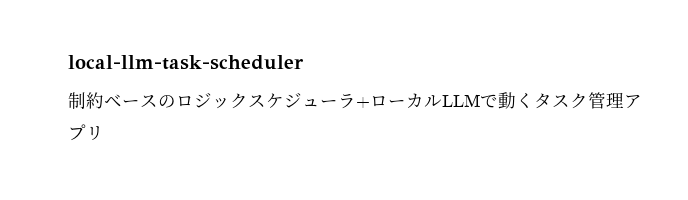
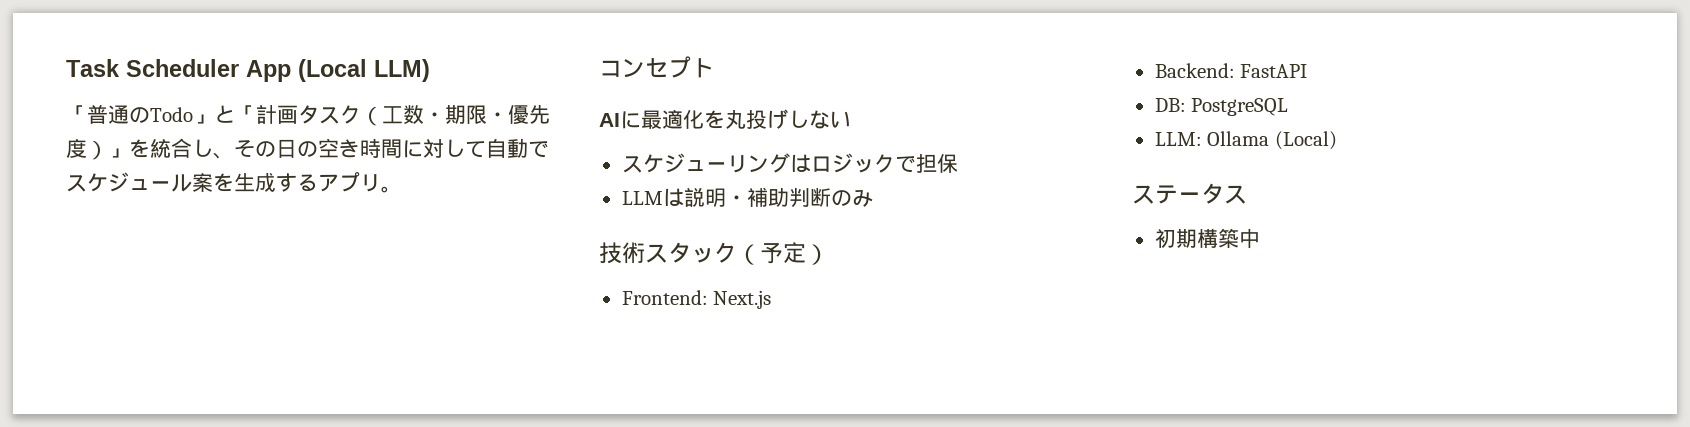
[68,55,304,70] [68,92,642,109] [68,124,104,141] local-llm-task-scheduler // 制約ベースのロジックスケジューラ+ローカルLLMで動くタスク管理アプリ -> [66,59,430,82] [66,104,550,126] [66,138,549,160] [66,172,402,193] [599,56,714,78] [599,109,851,129] [621,153,958,173] [621,187,873,207] [599,242,829,265] [621,290,772,309] [1154,63,1308,78] [1154,98,1289,116] [1154,131,1337,150] [1132,183,1247,204] [1154,228,1260,249] Task Scheduler App (Local LLM) // 「普通のTodo」と「計画タスク（工数・期限・優先度）」を統合し、その日の空き時間に対して自動でスケジュール案を生成するアプリ。 // コンセプト // AIに最適化を丸投げしない // スケジューリングはロジックで担保 // LLMは説明・補助判断のみ // 技術スタック（予定） // Frontend: Next.js // Backend: FastAPI // DB: PostgreSQL // LLM: Ollama (Local) // ステータス // 初期構築中

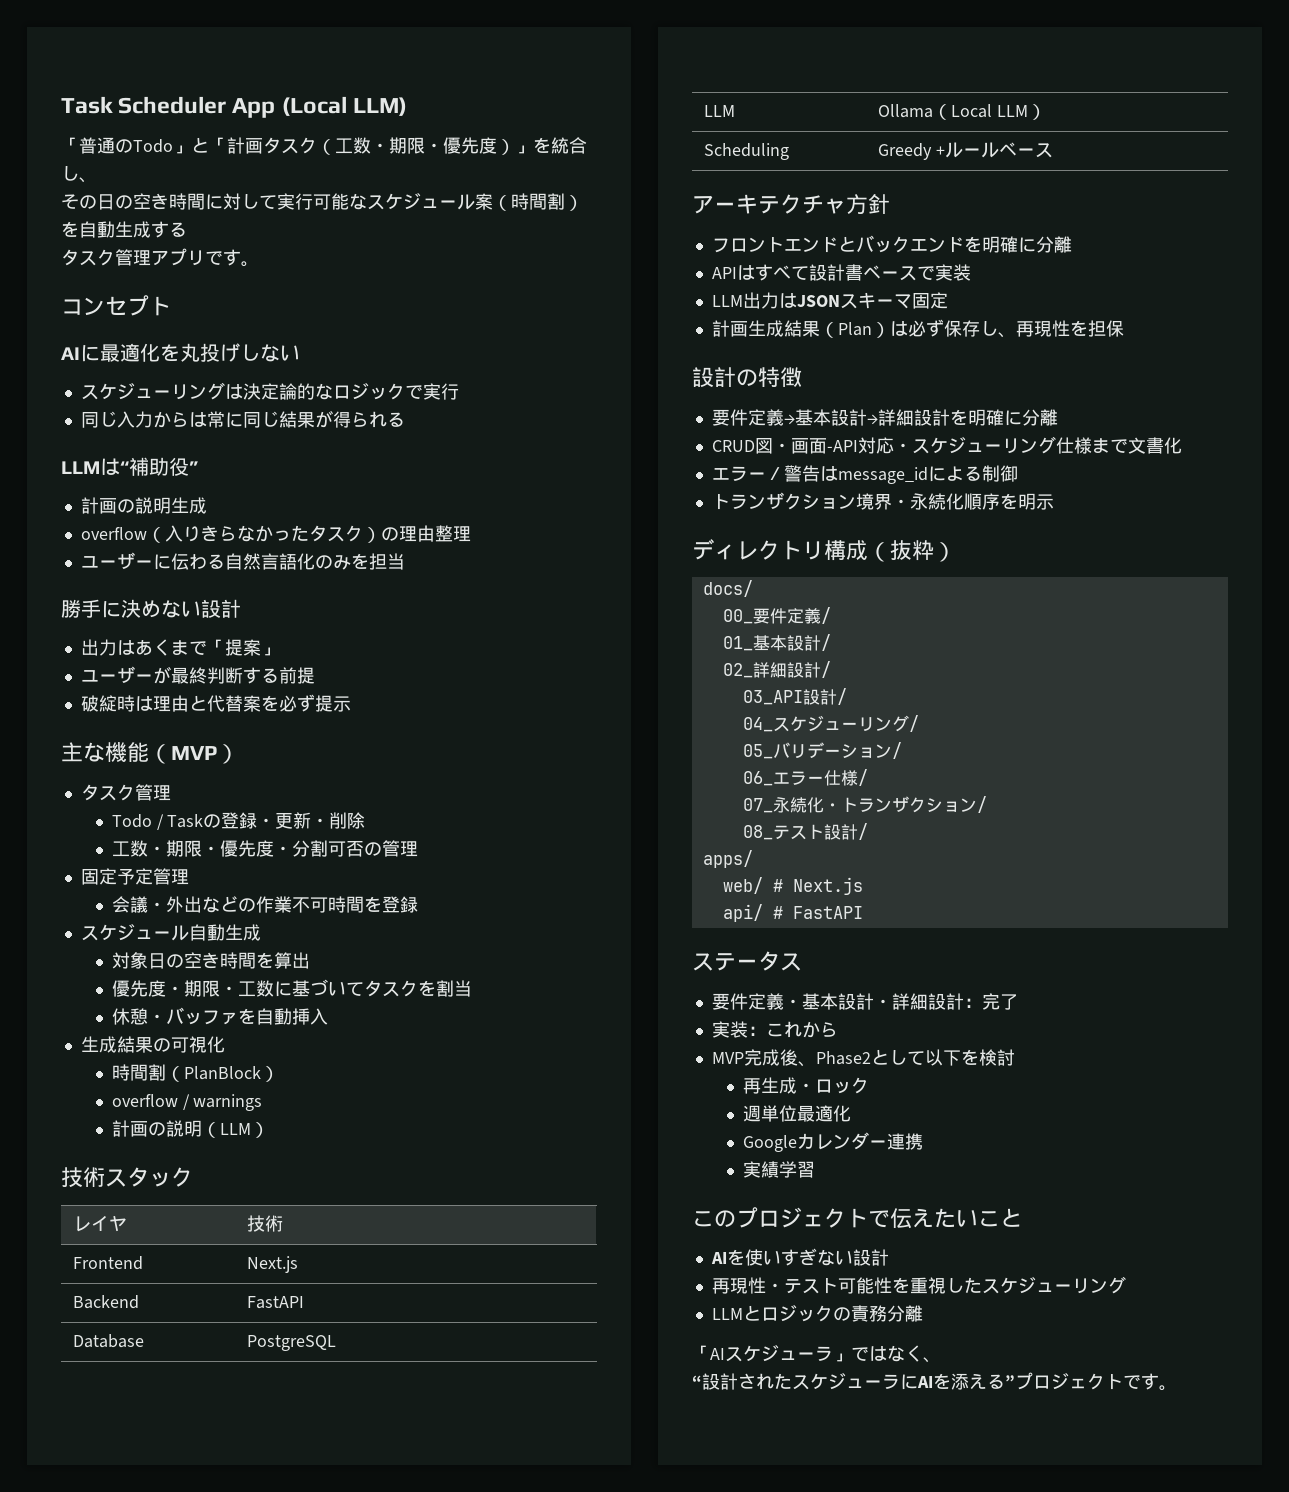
(234, 155) none -> (97, 180) //
[486,138,549,158] 自動で -> [277,193,367,210] 実行可能な
[213,172,381,192] を生成するアプリ -> [493,193,583,211] [61,221,187,238] [61,248,241,266] （時間割）を自動生成する // タスク管理アプリです
[810,153,958,173] [621,187,873,207] [599,242,829,265] [621,290,772,309] [1154,63,1308,78] [1154,98,1289,116] [1154,131,1337,150] [1132,183,1247,204] [1154,228,1260,249] ロジックで担保 // LLMは説明・補助判断のみ // 技術スタック（予定） // Frontend: Next.js // Backend: FastAPI // DB: PostgreSQL // LLM: Ollama (Local) // ステータス // 初期構築中 -> [242,383,459,400] [80,410,405,428] [61,457,198,476] [80,497,207,514] [80,525,471,543] [80,552,405,570] [61,599,241,618] [80,639,279,656] [80,666,315,684] [80,694,351,712] [61,742,239,764] [80,784,171,801] [111,812,366,830] [111,840,418,857] [80,868,189,885] [111,896,418,913] [80,924,261,941] [111,952,310,969] [111,979,472,997] [111,1007,328,1025] [80,1036,225,1053] [111,1064,279,1082] [111,1094,263,1111] [111,1120,269,1138] [61,1167,193,1188] [72,1215,127,1232] [246,1215,283,1232] [72,1256,143,1270] [246,1256,298,1273] [72,1295,139,1309] [246,1296,304,1309] [72,1334,144,1348] [246,1335,336,1351] [703,105,735,117] [877,104,1046,120] [703,143,789,160] [877,142,1053,160] [692,194,890,214] [711,235,1072,253] [711,264,971,281] [711,292,948,309] [711,319,1124,338] [692,367,802,388] [711,409,1058,426] [711,436,1182,454] [711,465,1018,484] [711,492,1054,510] [692,539,956,562] [702,580,753,597] [722,607,831,624] [722,634,831,651] [722,661,831,678] [742,688,847,705] [742,715,919,732] [742,742,902,759] [742,769,868,786] [742,796,987,813] [742,823,868,840] [702,850,753,868] [722,877,863,895] [722,904,863,922] [692,951,802,971] [711,993,1018,1010] [711,1021,838,1038] [711,1049,1015,1067] [742,1077,869,1094] [742,1105,851,1122] [742,1132,923,1152] [742,1161,815,1178] [692,1207,1022,1229] [710,1248,889,1266] [711,1276,1126,1294] [711,1305,923,1322] [692,1345,941,1363] [692,1372,1177,1391] 決定論的なロジックで実行 // 同じ入力からは常に同じ結果が得られる // LLMは“補助役” // 計画の説明生成 // overflow（入りきらなかったタスク）の理由整理 // ユーザーに伝わる自然言語化のみを担当 // 勝手に決めない設計 // 出力はあくまで「提案」 // ユーザーが最終判断する前提 // 破綻時は理由と代替案を必ず提示 // 主な機能（MVP） // タスク管理 // Todo / Taskの登録・更新・削除 // 工数・期限・優先度・分割可否の管理 // 固定予定管理 // 会議・外出などの作業不可時間を登録 // スケジュール自動生成 // 対象日の空き時間を算出 // 優先度・期限・工数に基づいてタスクを割当 // 休憩・バッファを自動挿入 // 生成結果の可視化 // 時間割（PlanBlock） // overflow / warnings // 計画の説明（LLM） // 技術スタック // レイヤ | 技術 // Frontend | Next.js // Backend | FastAPI // Database | PostgreSQL // LLM | Ollama（Local LLM） // Scheduling | Greedy +ルールベース // アーキテクチャ方針 // フロントエンドとバックエンドを明確に分離 // APIはすべて設計書ベースで実装 // LLM出力はJSONスキーマ固定 // 計画生成結果（Plan）は必ず保存し、再現性を担保 // 設計の特徴 // 要件定義→基本設計→詳細設計を明確に分離 // CRUD図・画面-API対応・スケジューリング仕様まで文書化 // エラー／警告はmessage_idによる制御 // トランザクション境界・永続化順序を明示 // ディレクトリ構成（抜粋） // docs/ // 00_要件定義/ // 01_基本設計/ // 02_詳細設計/ // 03_API設計/ // 04_スケジューリング/ // 05_バリデーション/ // 06_エラー仕様/ // 07_永続化・トランザクション/ // 08_テスト設計/ // apps/ // web/ # Next.js // api/ # FastAPI // ステータス // 要件定義・基本設計・詳細設計：完了 // 実装：これから // MVP完成後、Phase2として以下を検討 // 再生成・ロック // 週単位最適化 // Googleカレンダー連携 // 実績学習 // このプロジェクトで伝えたいこと // AIを使いすぎない設計 // 再現性・テスト可能性を重視したスケジューリング // LLMとロジックの責務分離 // 「AIスケジューラ」ではなく、 // “設計されたスケジューラにAIを添える”プロジェクトです。

